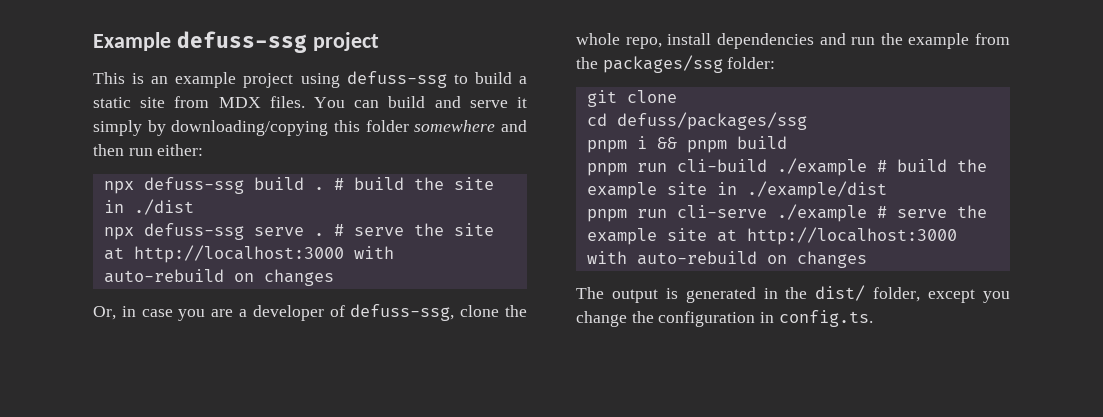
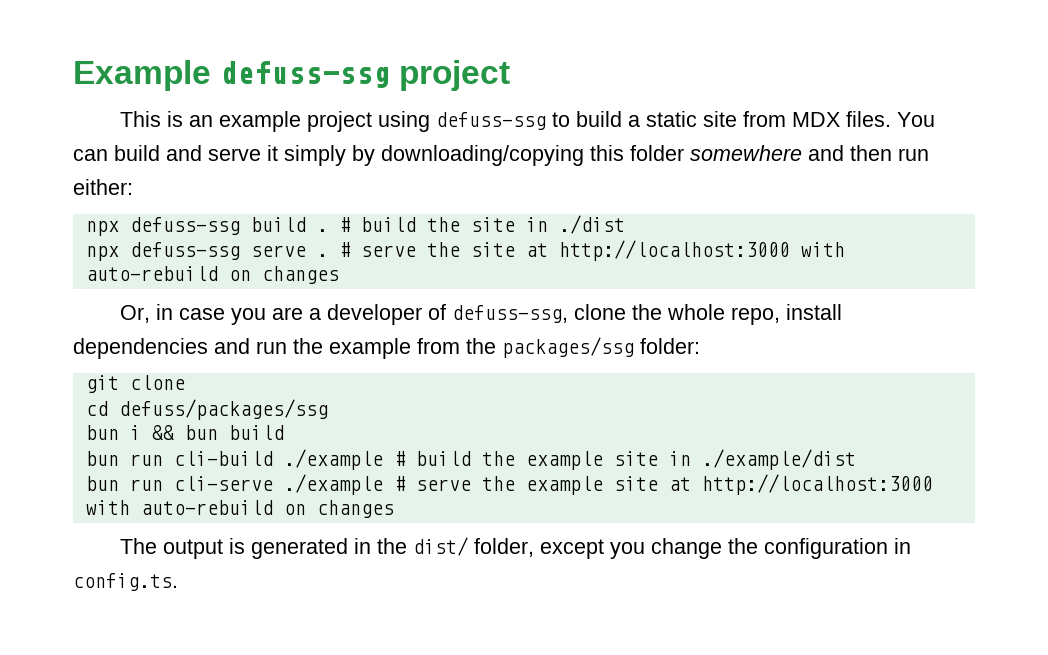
[586,140,627,153] pnpm -> [85,425,119,440] bun
[686,140,727,153] pnpm -> [184,425,218,440] bun
[586,163,627,176] pnpm -> [85,451,119,466] bun
[586,209,627,222] pnpm -> [85,476,119,491] bun

